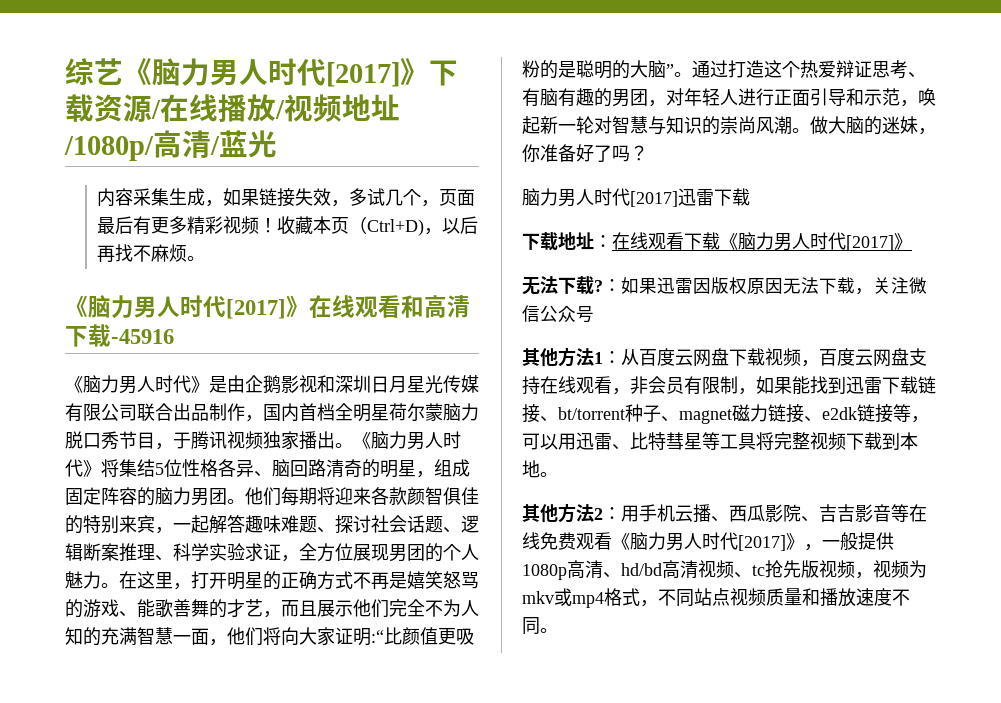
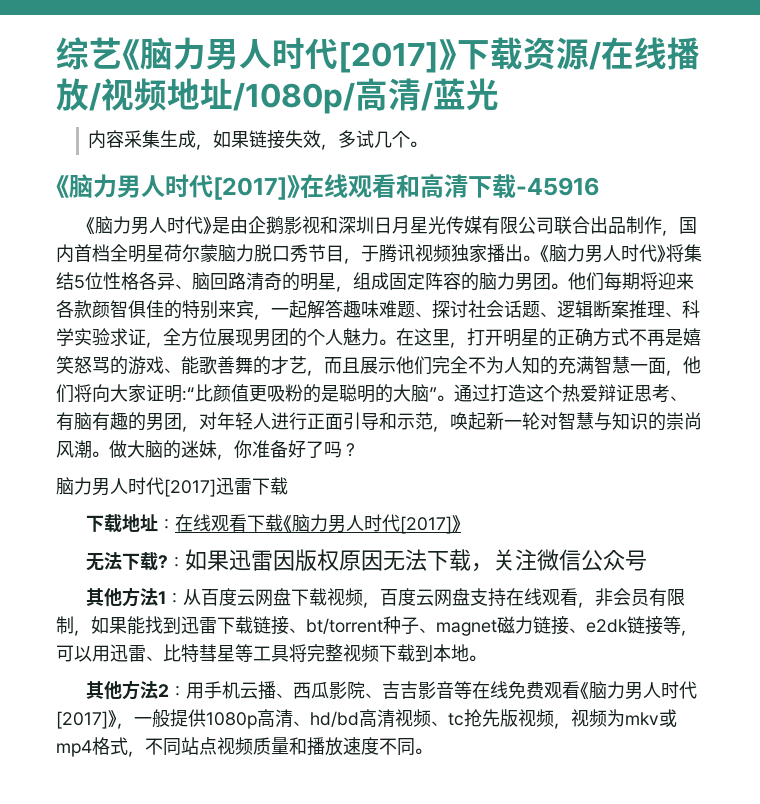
[421,189,476,207] [97,216,479,236] [97,244,188,263] ，页面最后有更多精彩视频！收藏本页（Ctrl+D)，以后再找不麻烦 -> (411, 139) none

